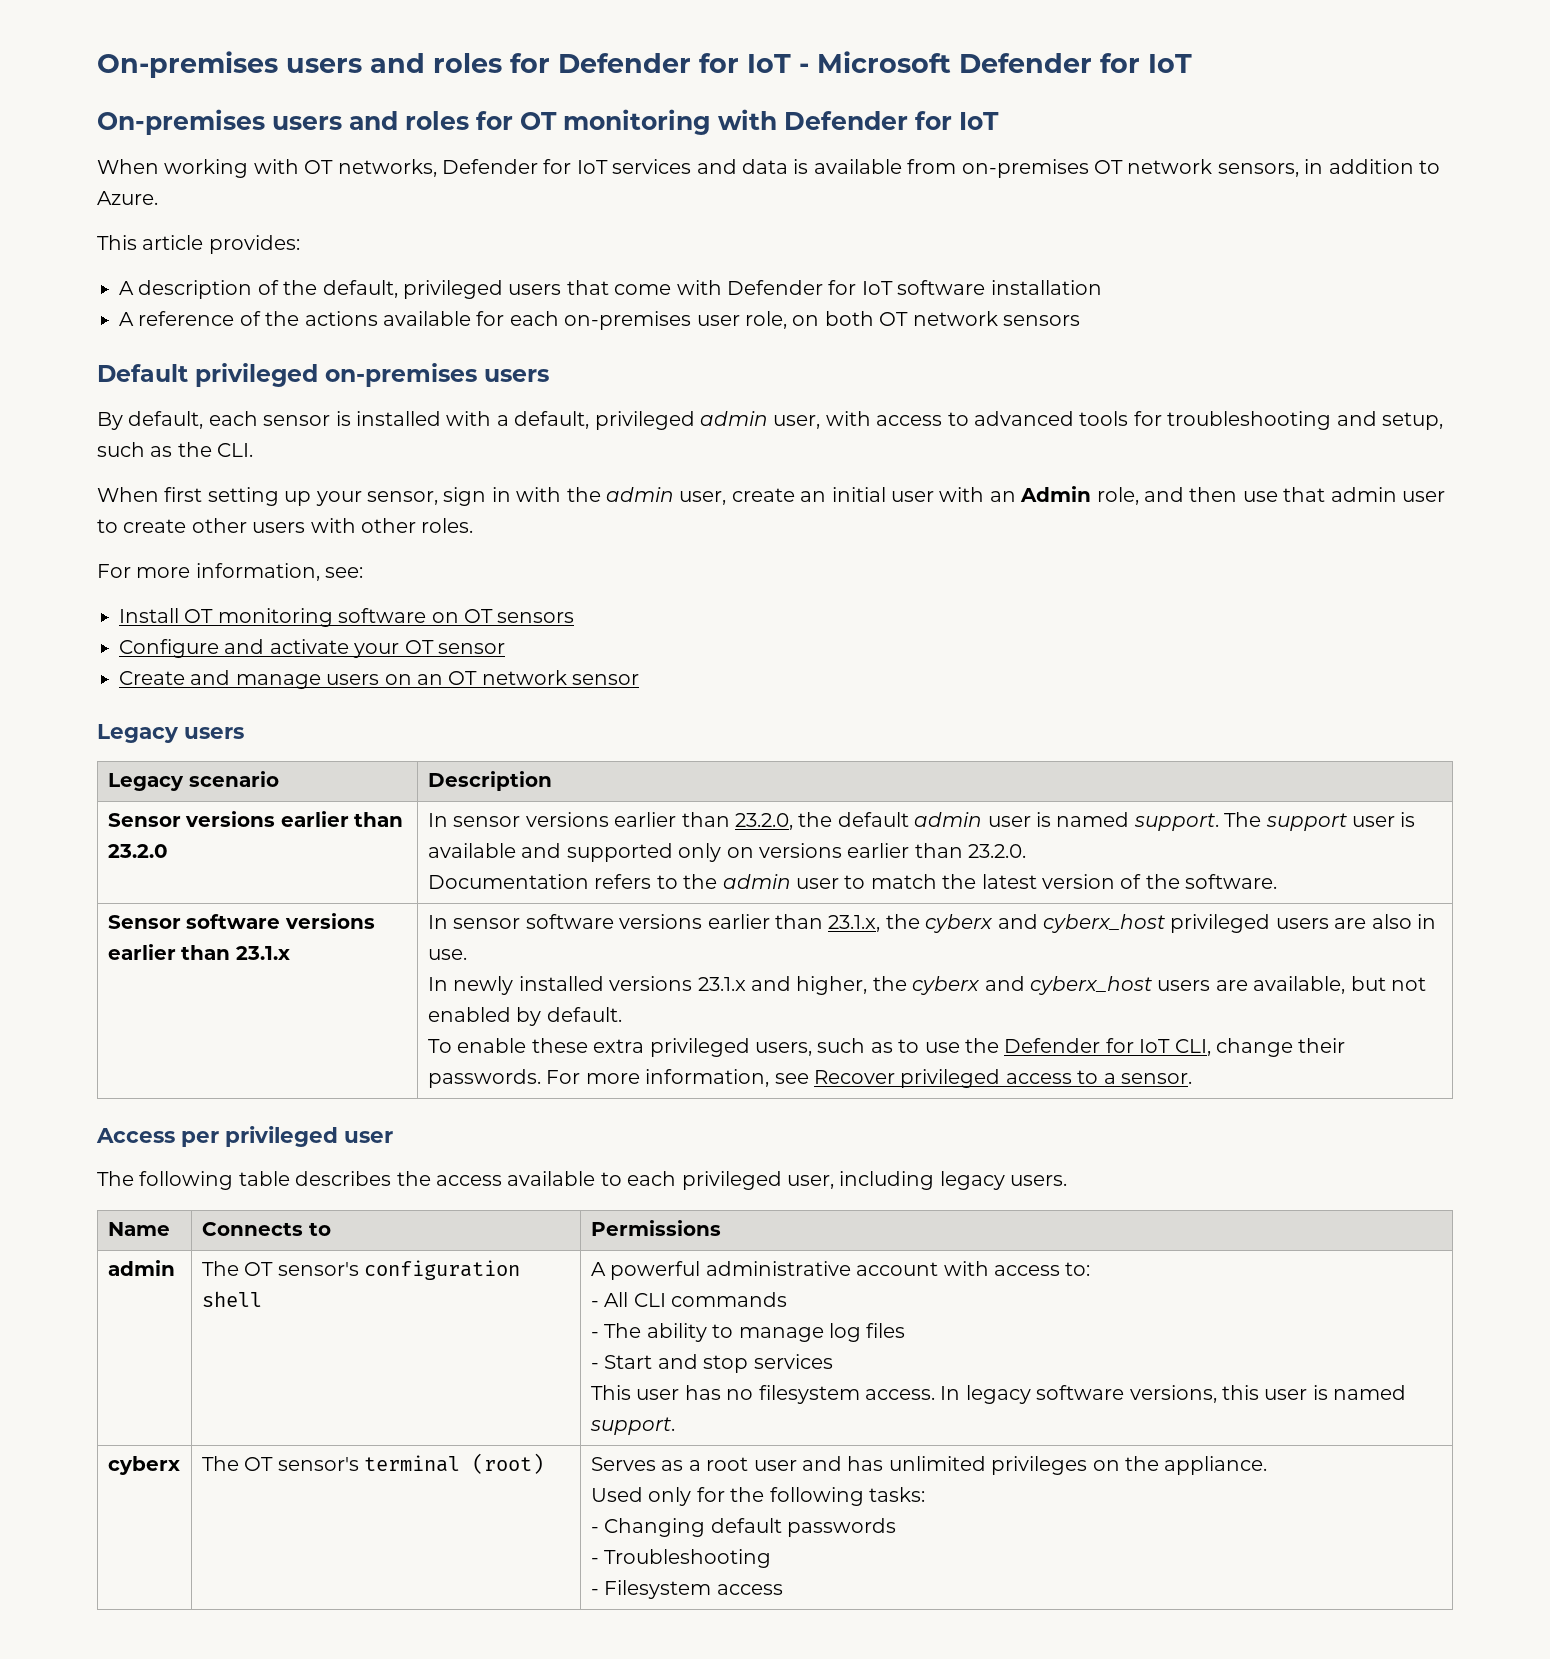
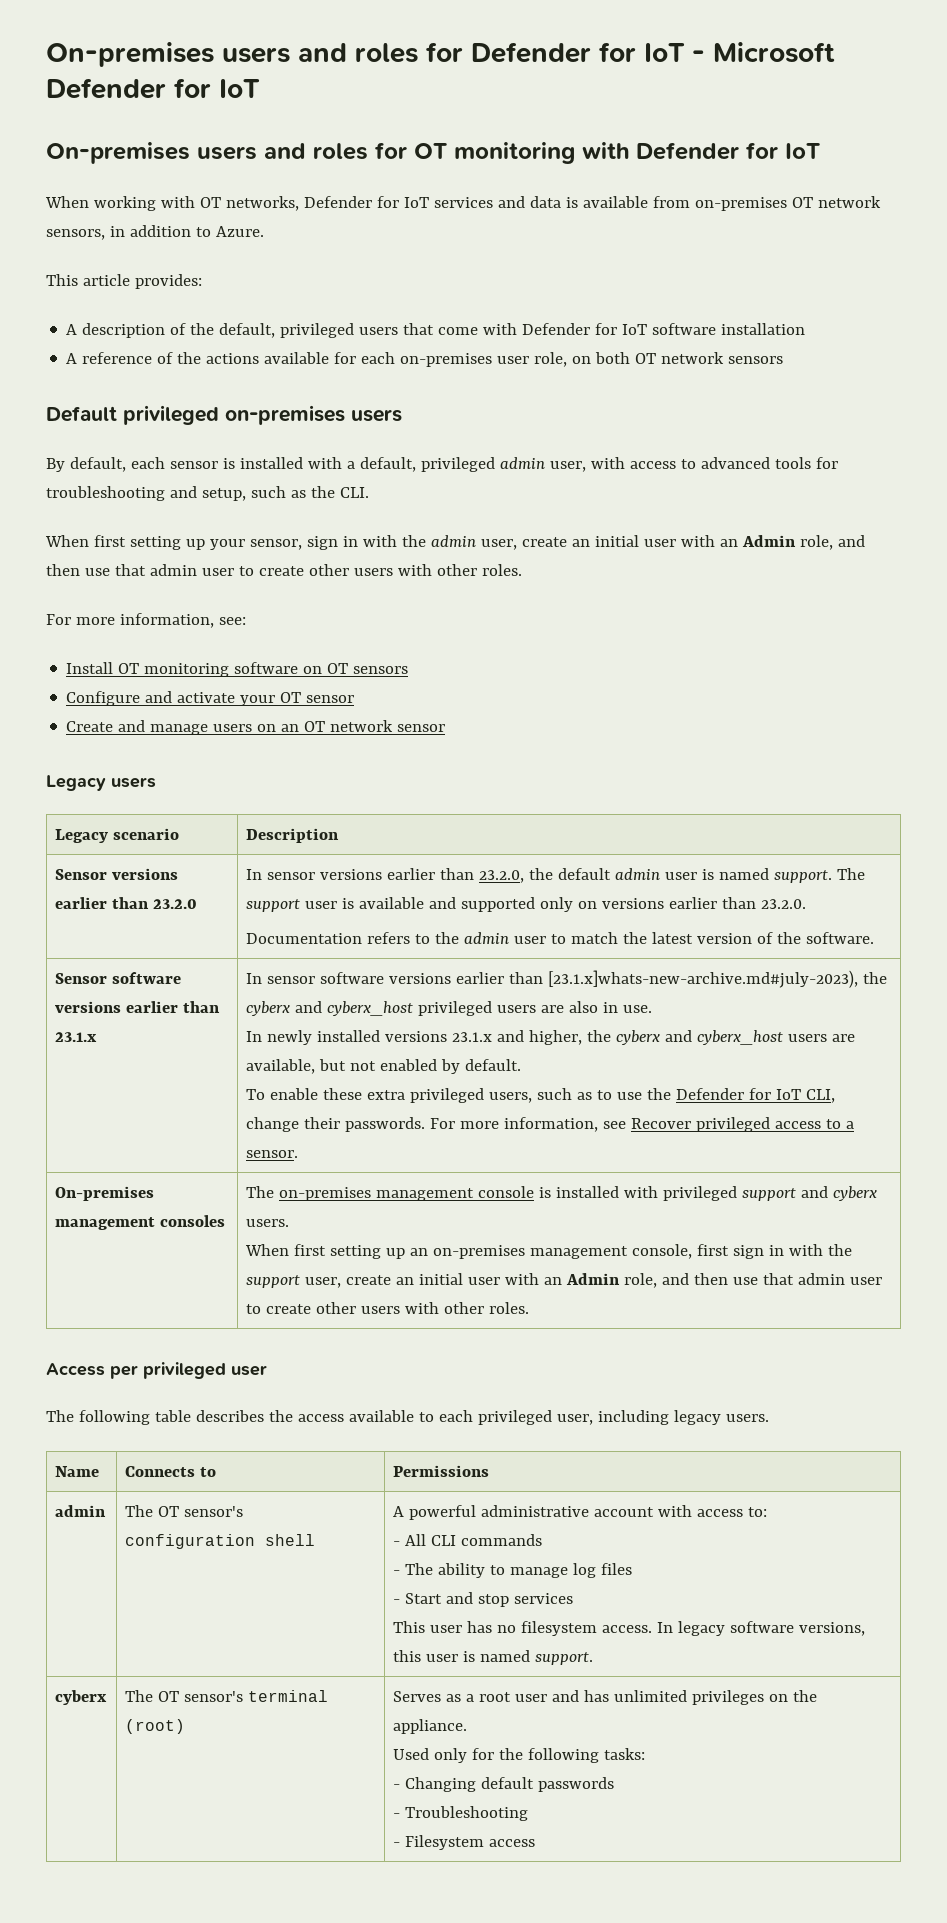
[828,915,881,932] 23.1.x, -> [548,970,859,988] [23.1.x]whats-new-archive.md#july-2023),
(1192, 1078) none -> [55,1186,155,1201] [55,1215,226,1230] [246,1186,878,1201] [246,1219,290,1227] [245,1244,853,1259] [246,1273,883,1288] [246,1302,530,1314] // On-premises management consoles | The on-premises management console is installed with privileged support and cyberx users. // When first setting up an on-premises management console, first sign in with the support user, create an initial user with an Admin role, and then use that admin user to create other users with other roles.

